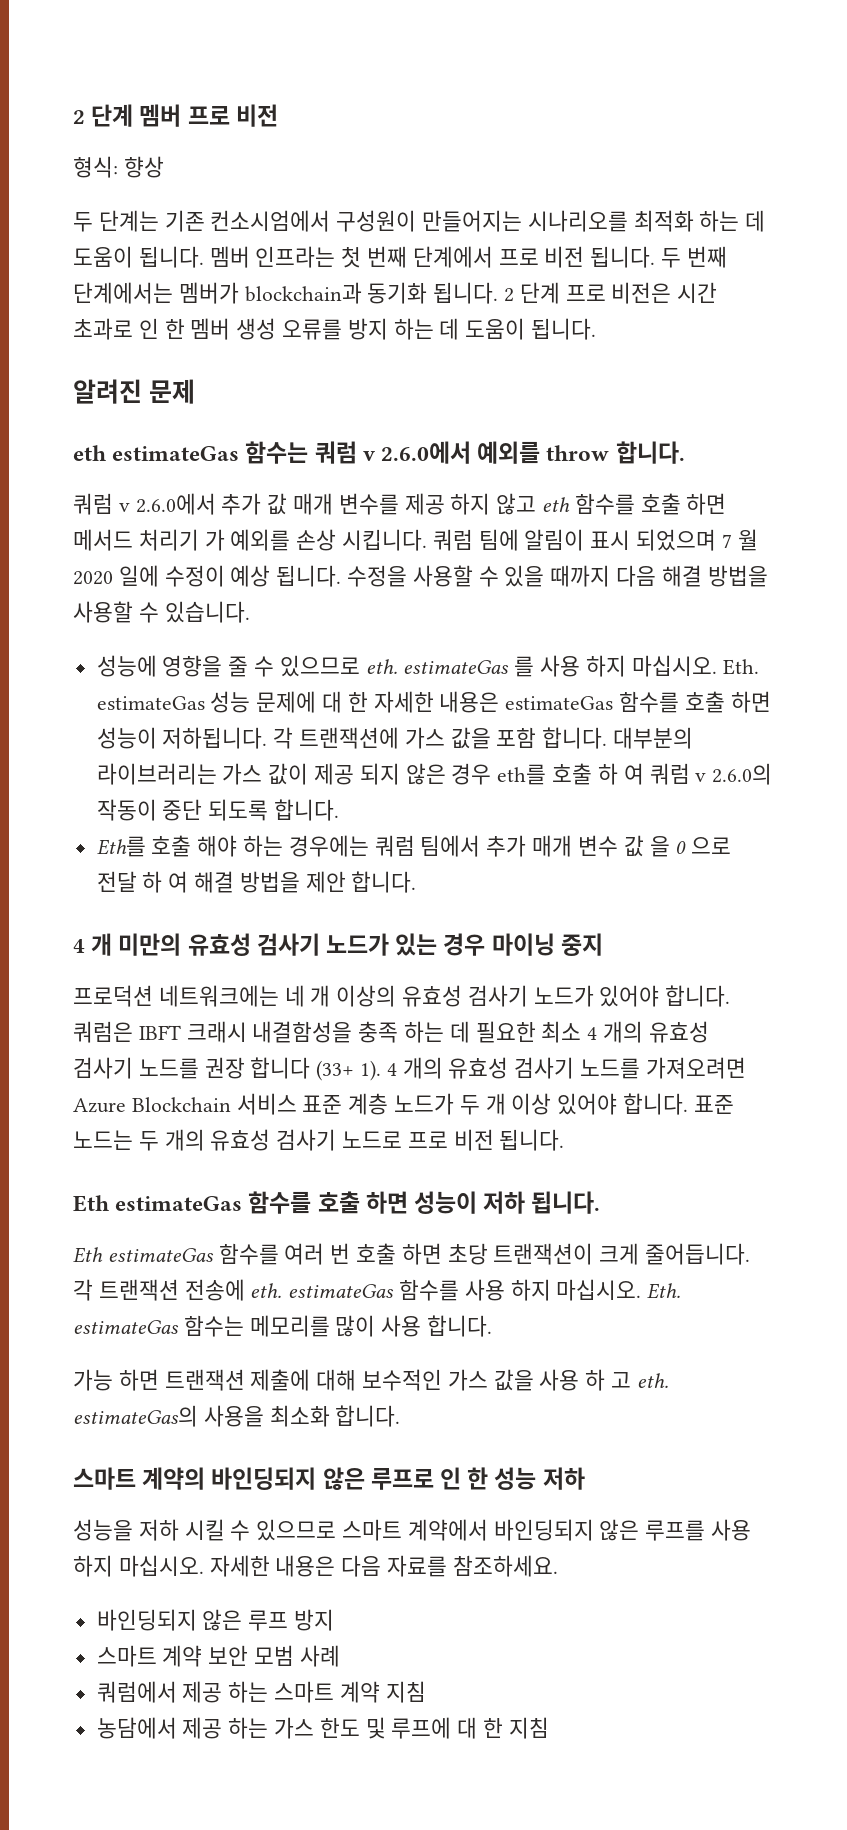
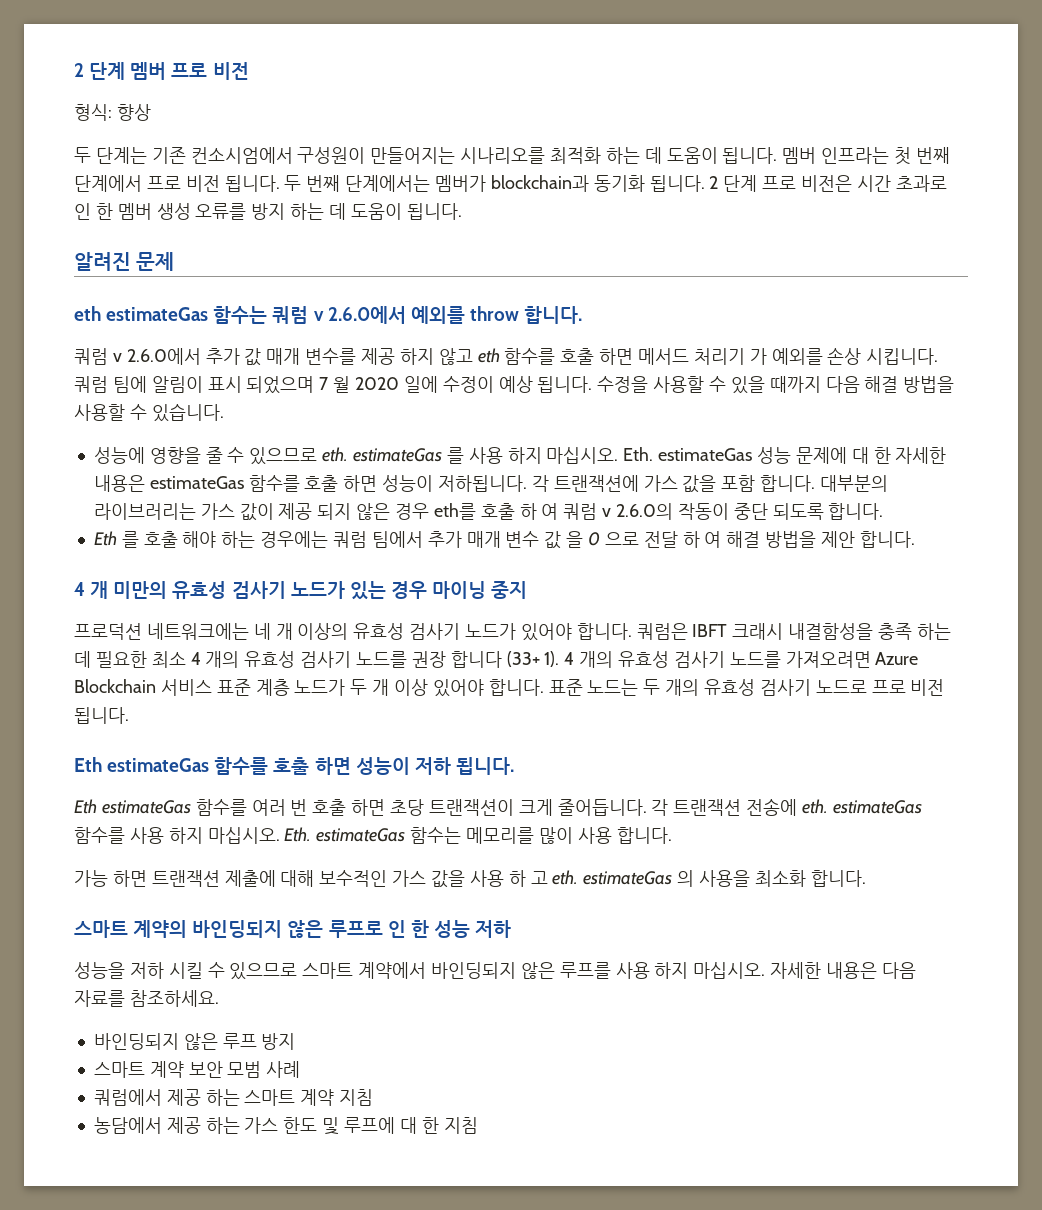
[96,836,146,857] Eth를 -> [93,531,139,548] Eth 를
[73,1405,198,1427] estimateGas의 -> [583,870,695,887] estimateGas 의

